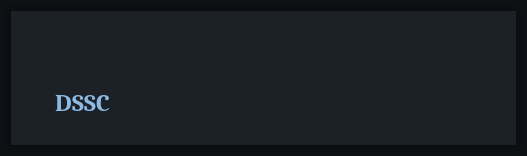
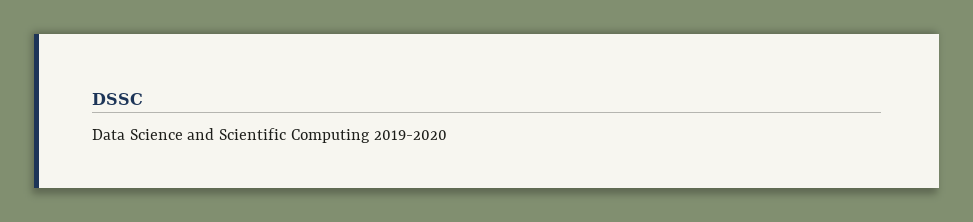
(110, 103) none -> [92,128,447,143] // Data Science and Scientific Computing 2019-2020

